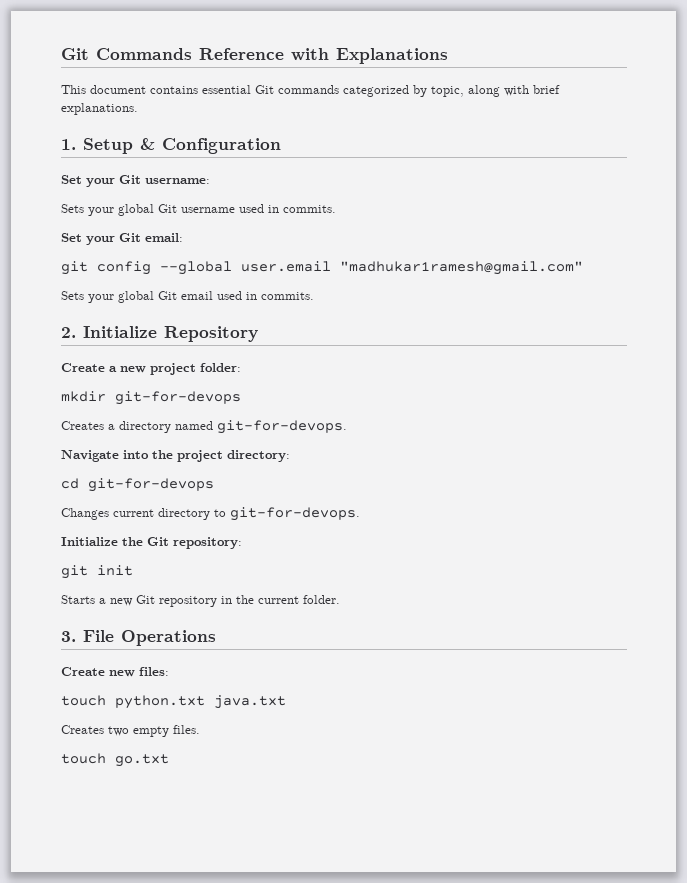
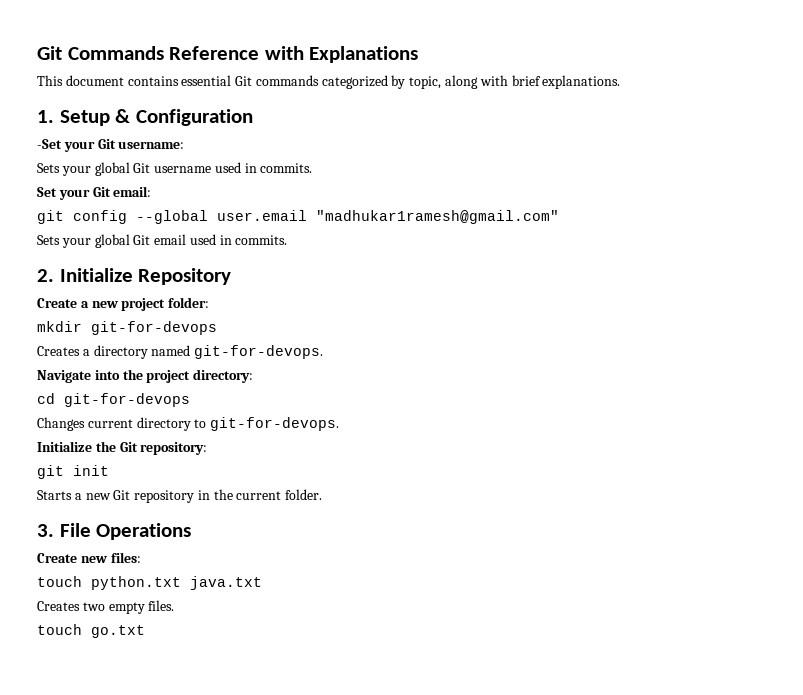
[61,175,82,184] Set -> [37,139,62,149] -Set

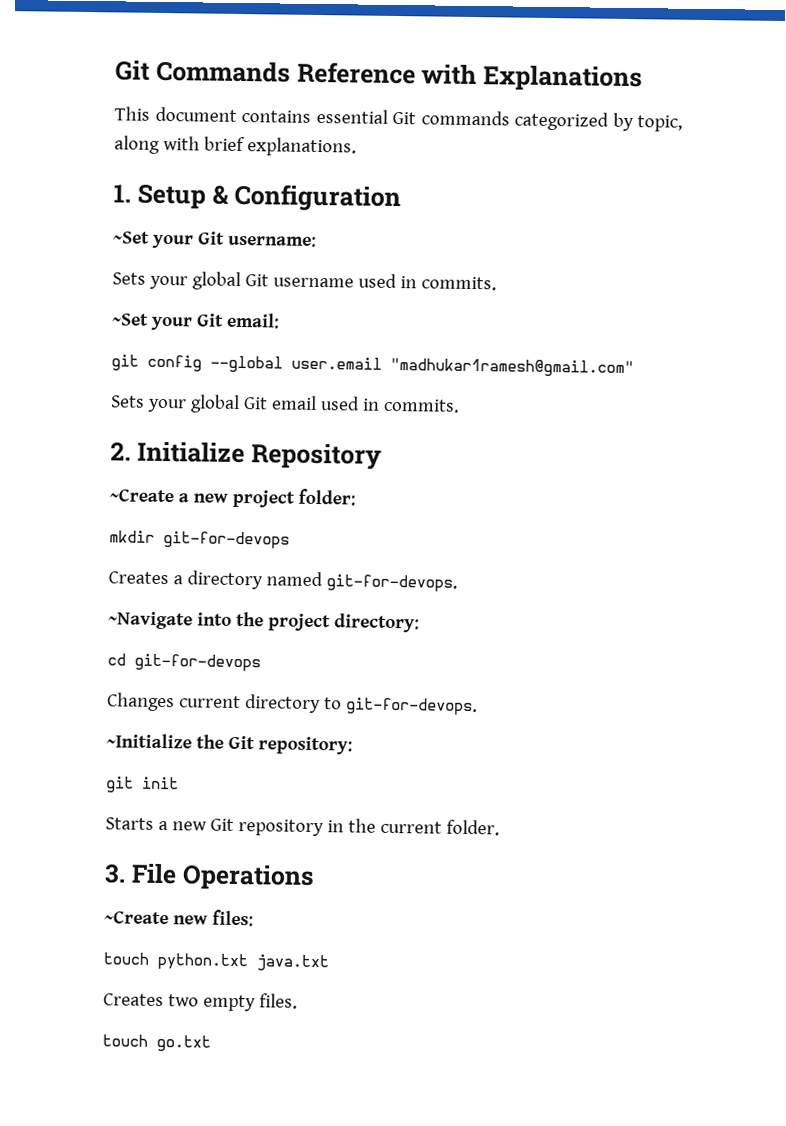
[37,139,62,149] -Set -> [113,231,150,244] ~Set
[37,187,57,197] Set -> [112,313,149,326] ~Set
[37,298,77,308] Create -> [109,488,174,503] ~Create
[37,370,91,383] Navigate -> [108,611,193,630] ~Navigate
[37,441,92,452] Initialize -> [106,733,192,749] ~Initialize
[37,553,77,563] Create -> [104,910,169,925] ~Create

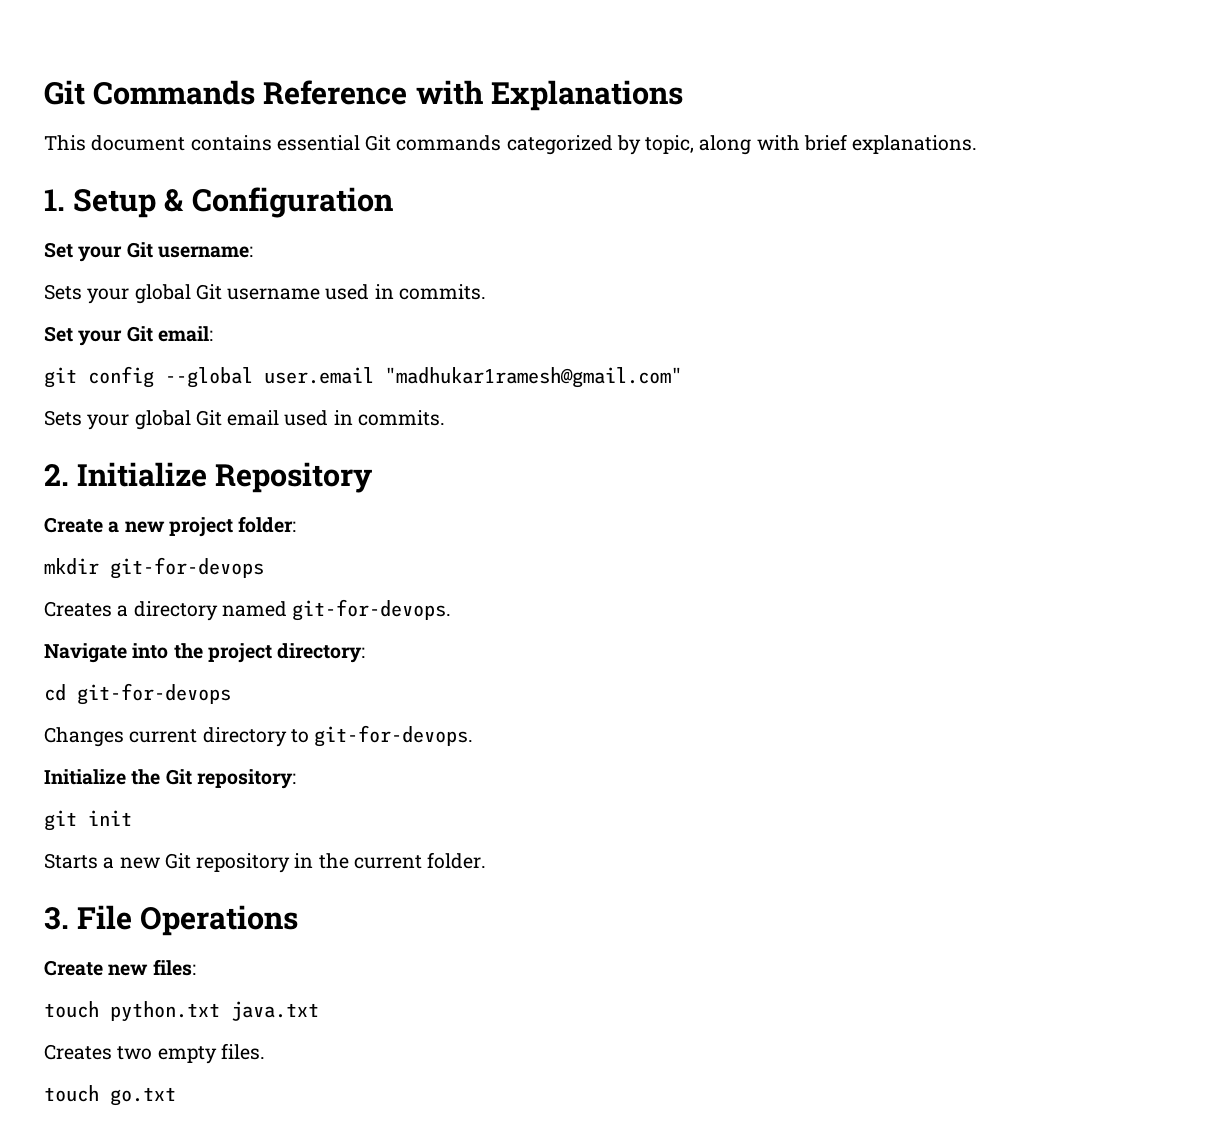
[113,231,150,244] ~Set -> [44,242,73,258] Set
[112,313,149,326] ~Set -> [44,326,73,342] Set
[109,488,174,503] ~Create -> [44,517,103,533] Create
[108,611,193,630] ~Navigate -> [44,643,127,663] Navigate
[106,733,192,749] ~Initialize -> [44,769,126,785] Initialize
[104,910,169,925] ~Create -> [44,960,103,976] Create

